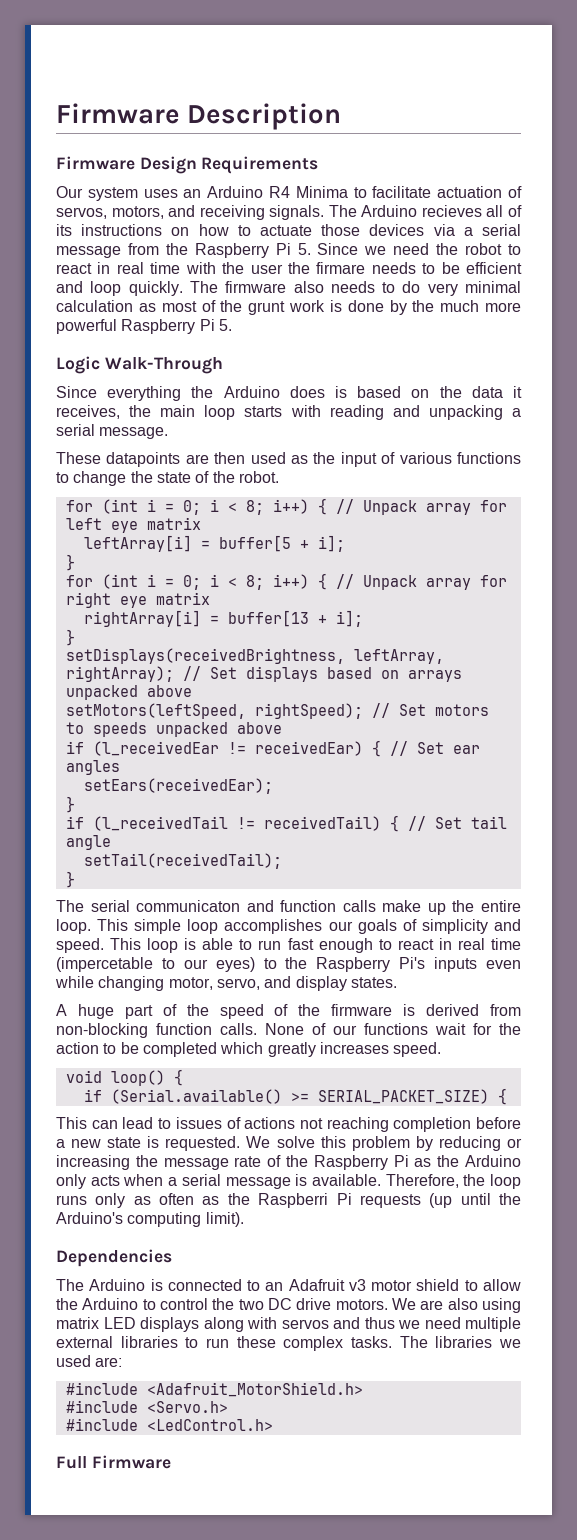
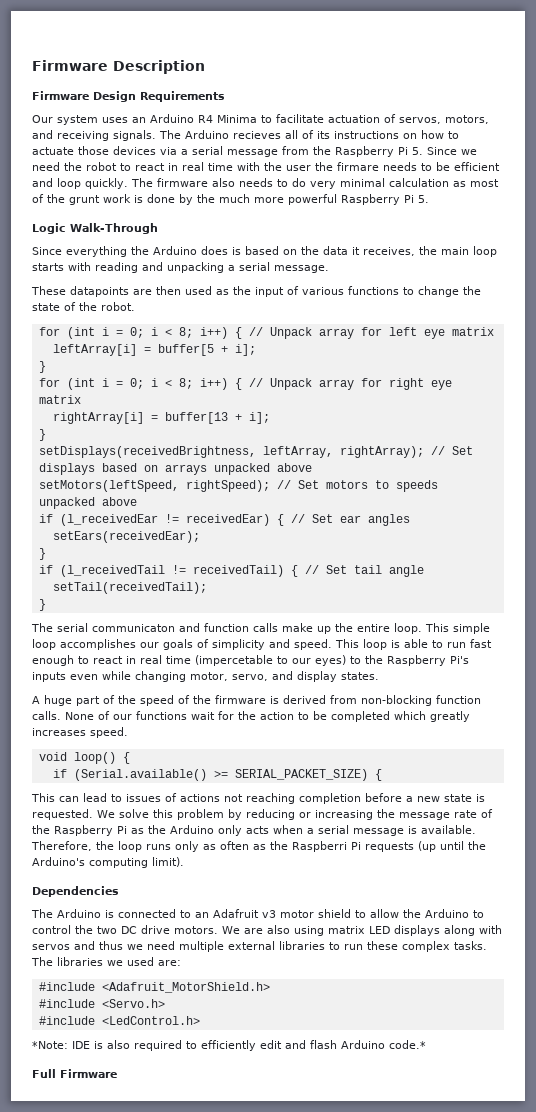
(273, 1425) none -> [32,1040,426,1051] // *Note: IDE is also required to efficiently edit and flash Arduino code.*

